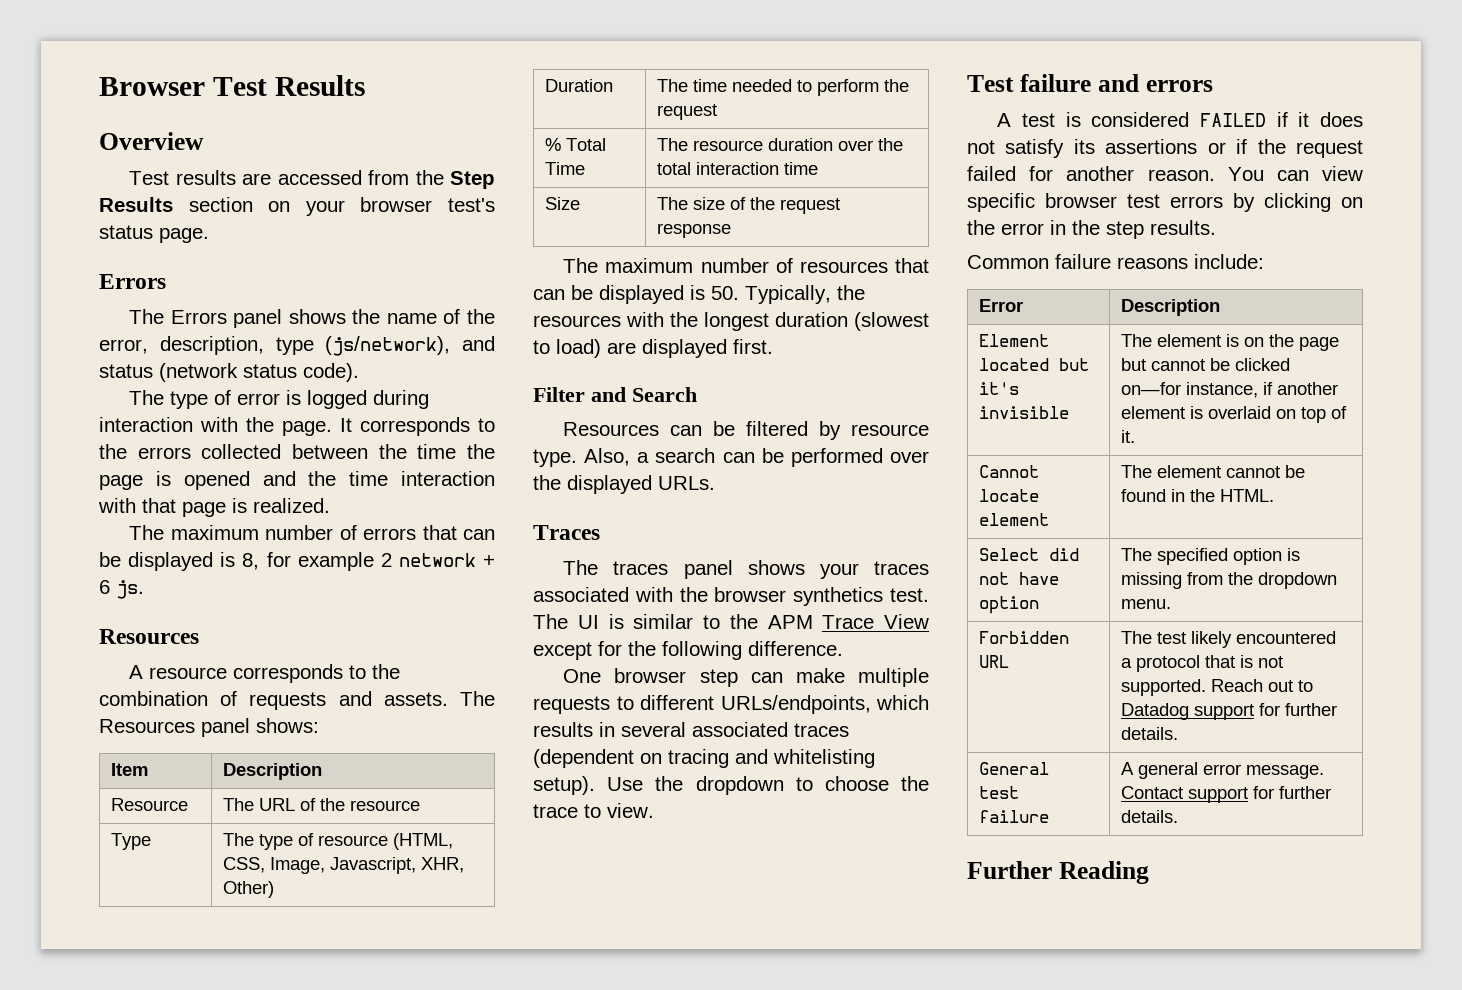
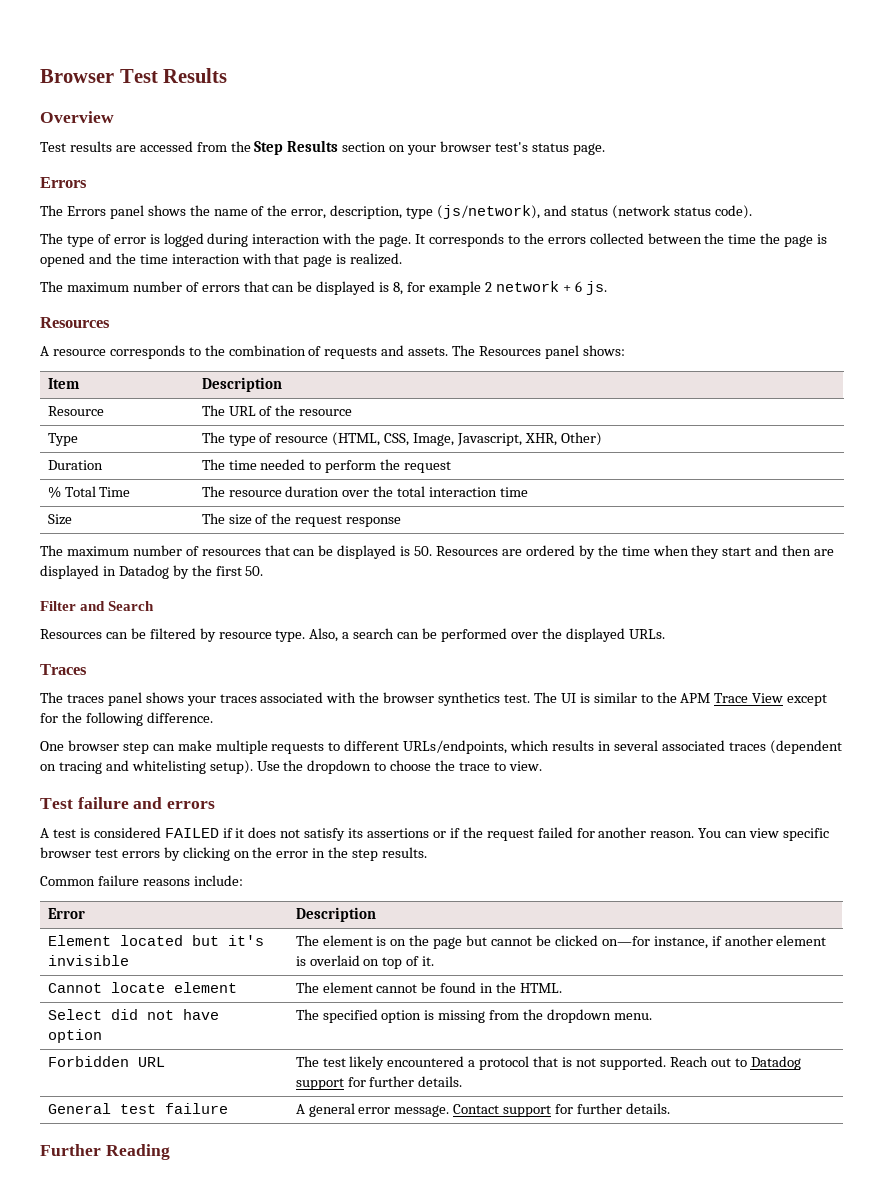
[745,285,865,304] [533,312,929,331] [533,339,773,358] Typically, the resources with the longest duration (slowest to load) are displayed first. -> [436,545,835,559] [40,565,264,579] Resources are ordered by the time when they start and then are displayed in Datadog by the first 50.

